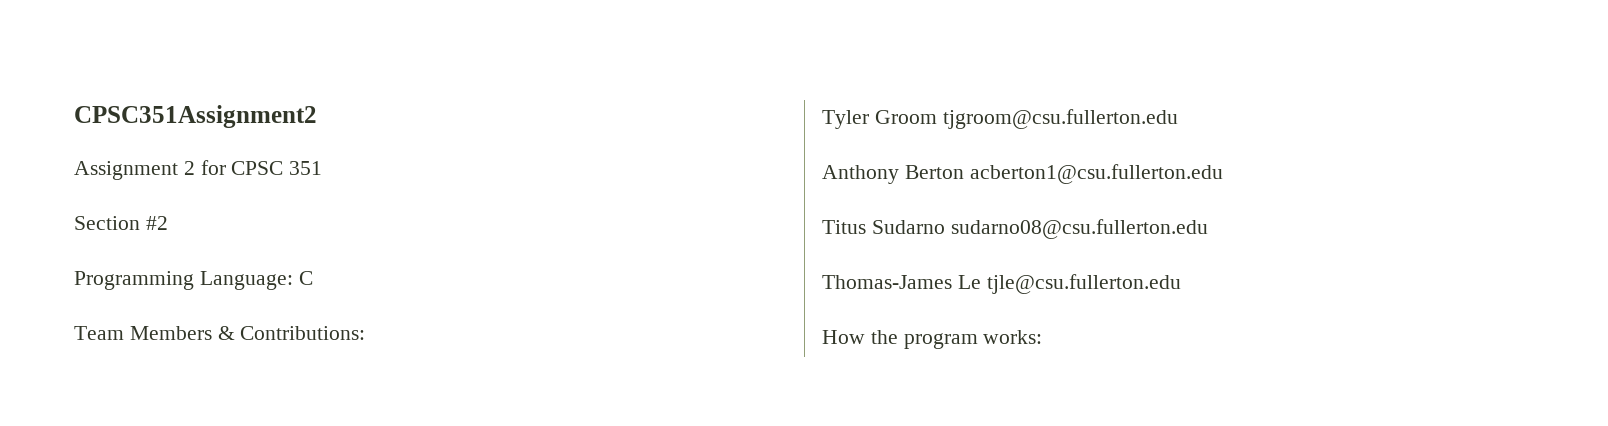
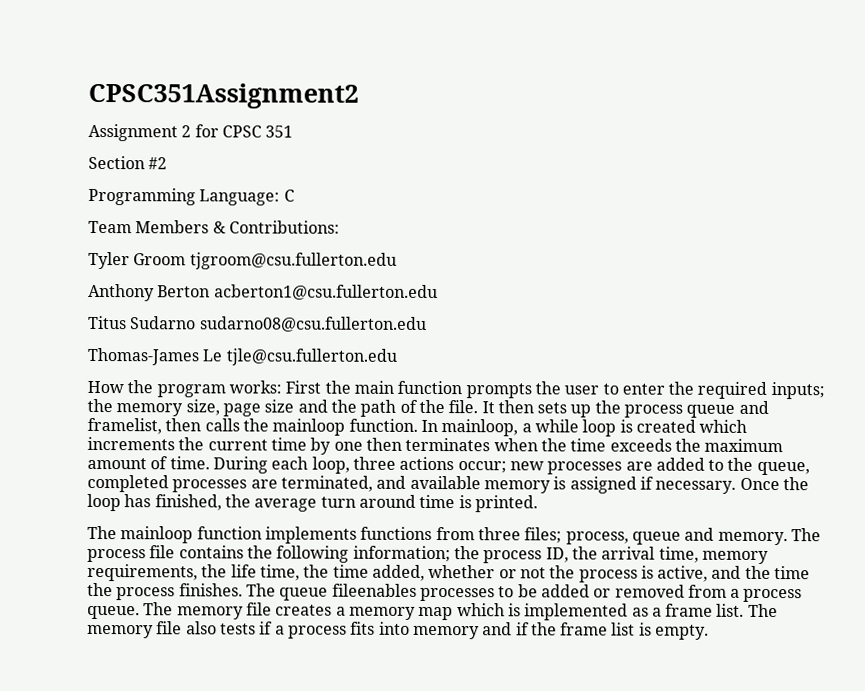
(1043, 337) none -> [285,380,825,400] [87,398,769,418] [87,417,748,437] [87,436,784,455] [87,456,810,476] [87,474,809,494] [87,493,538,513] [87,525,821,546] [87,545,769,564] [87,563,811,583] [87,582,803,603] [87,602,778,621] [87,621,710,640] First the main function prompts the user to enter the required inputs; the memory size, page size and the path of the file. It then sets up the process queue and framelist, then calls the mainloop function. In mainloop, a while loop is created which increments the current time by one then terminates when the time exceeds the maximum amount of time. During each loop, three actions occur; new processes are added to the queue, completed processes are terminated, and available memory is assigned if necessary. Once the loop has finished, the average turn around time is printed. // The mainloop function implements functions from three files; process, queue and memory. The process file contains the following information; the process ID, the arrival time, memory requirements, the life time, the time added, whether or not the process is active, and the time the process finishes. The queue fileenables processes to be added or removed from a process queue. The memory file creates a memory map which is implemented as a frame list. The memory file also tests if a process fits into memory and if the frame list is empty.

